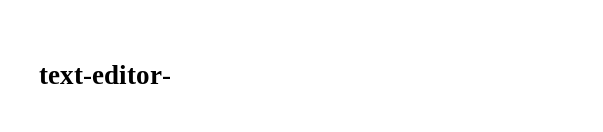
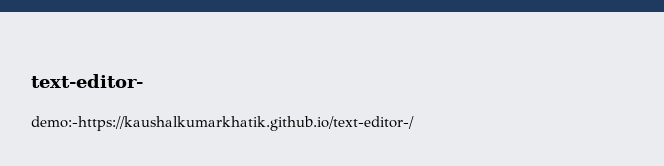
(171, 74) none -> [31,116,414,131] // demo:-https://kaushalkumarkhatik.github.io/text-editor-/

